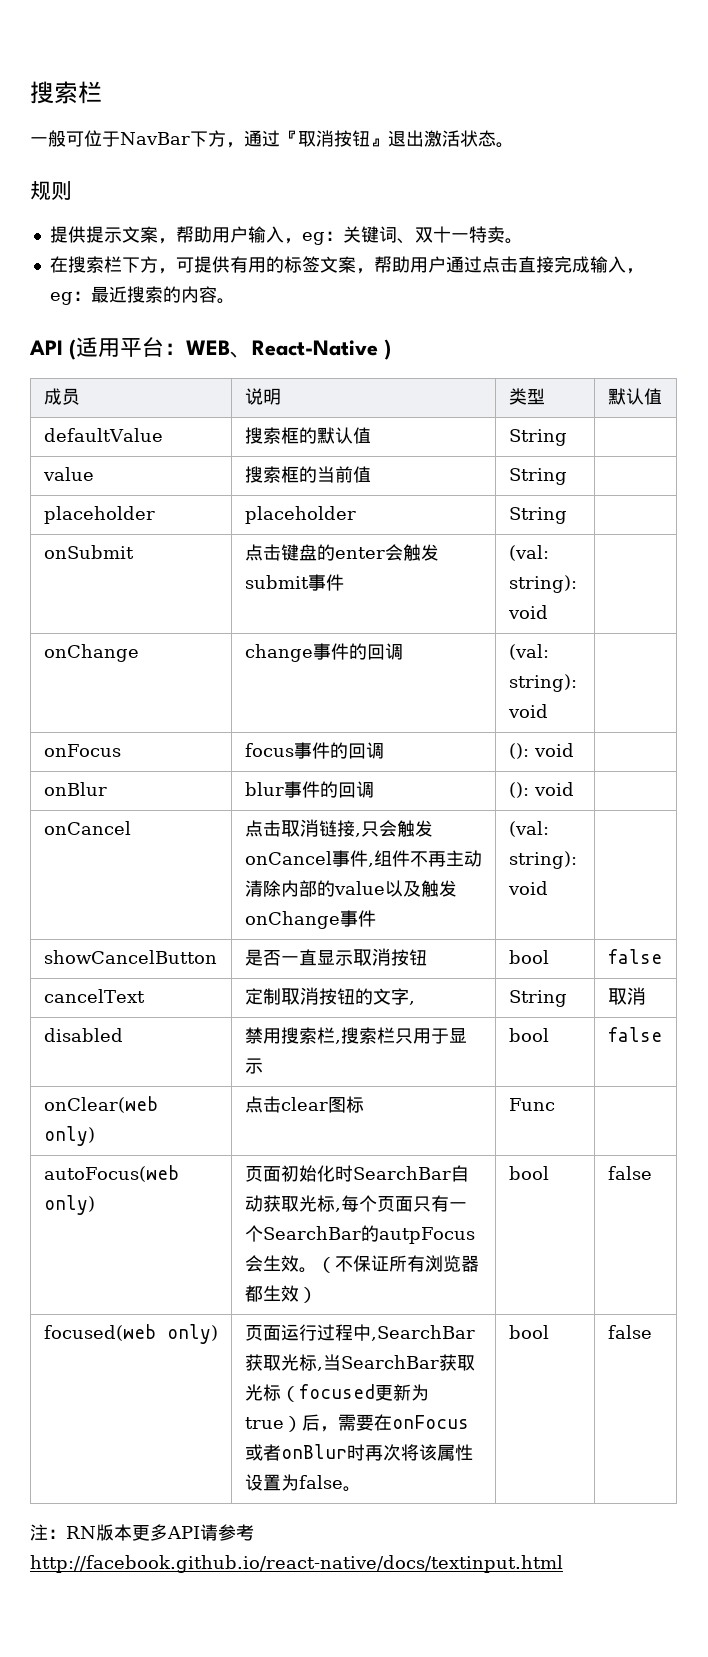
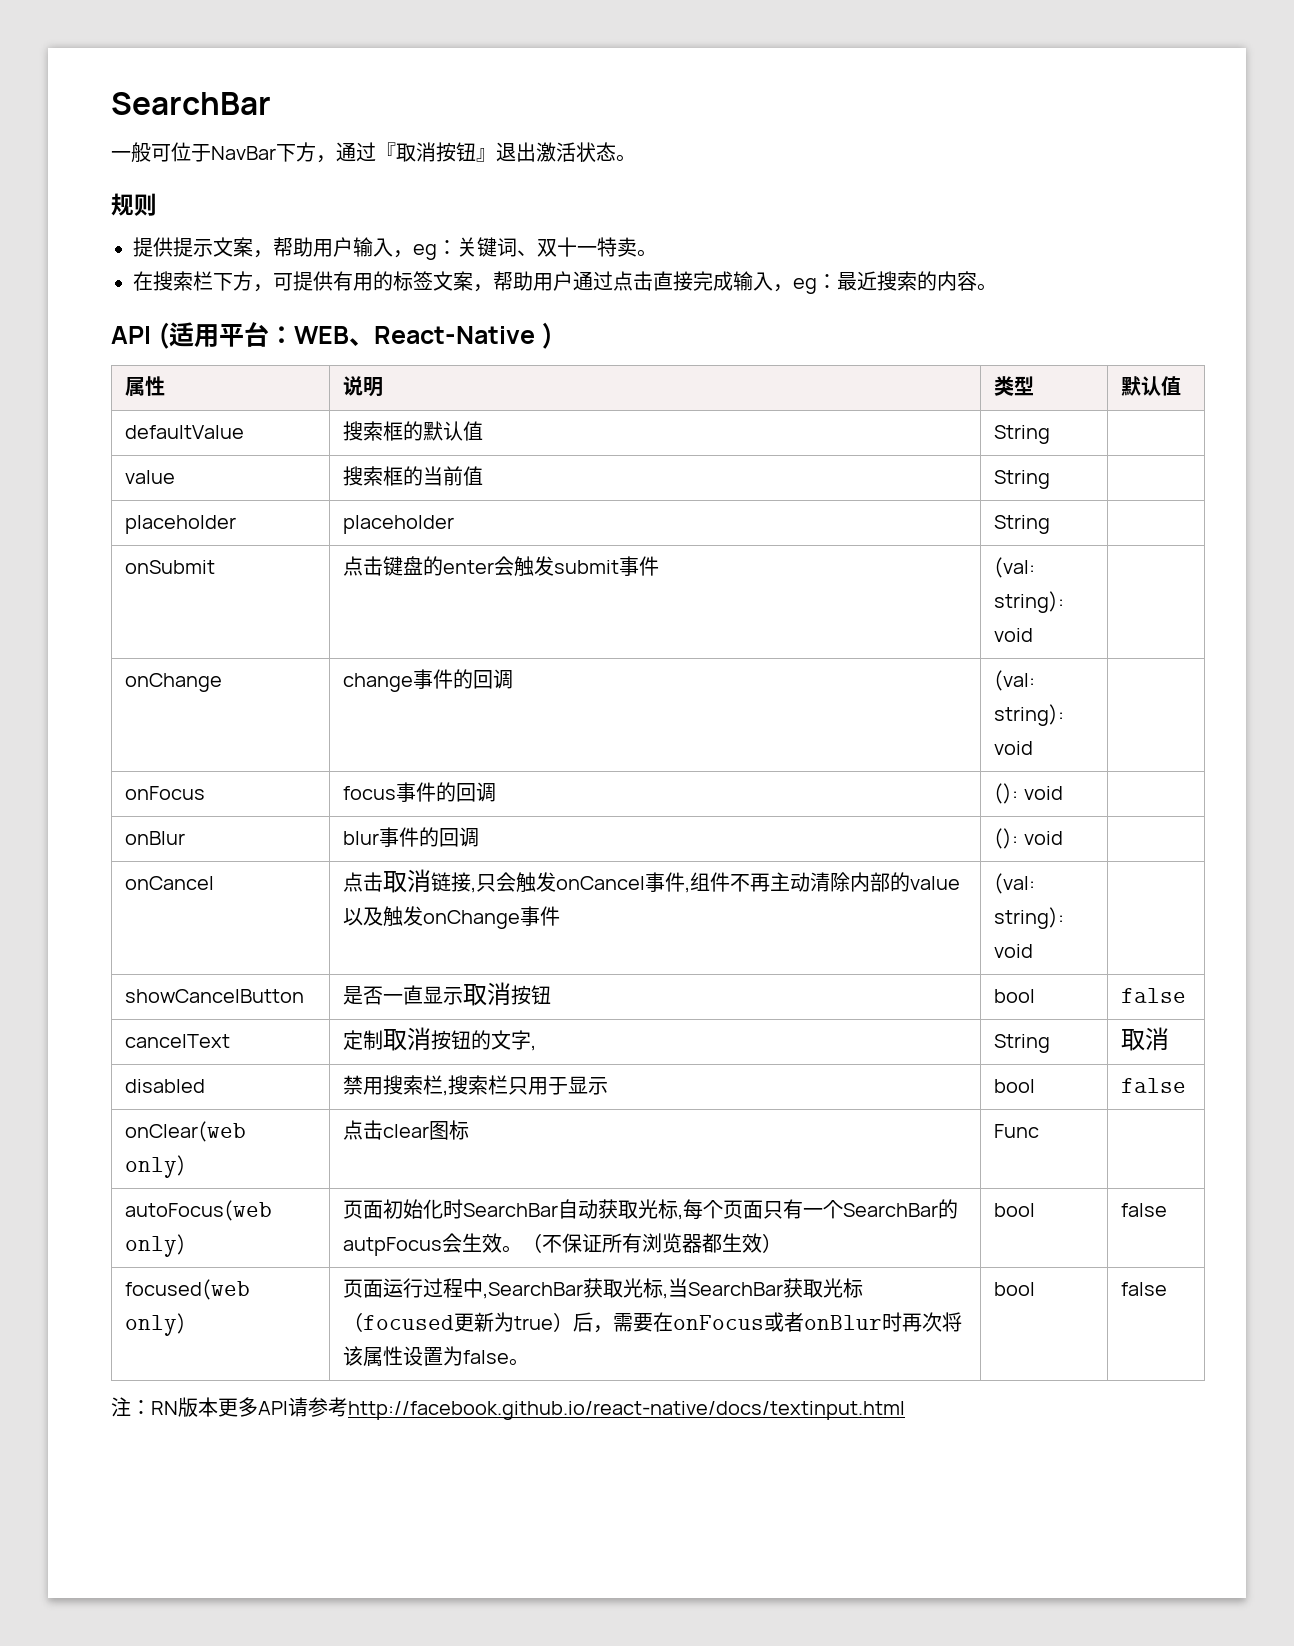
[30,81,102,104] 搜索栏 -> [111,92,271,115] SearchBar
[43,388,80,405] 成员 -> [125,376,166,396] 属性

